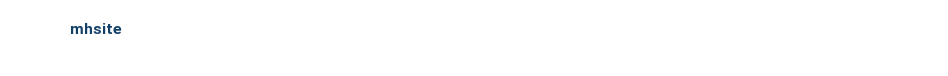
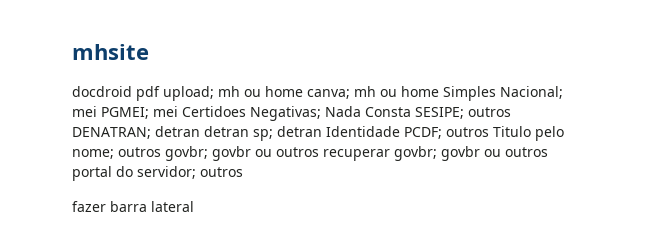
(122, 28) none -> [72,86,563,101] [72,106,511,121] [72,126,564,141] [72,146,548,161] [72,166,243,181] [72,201,194,212] // docdroid pdf upload; mh ou home canva; mh ou home Simples Nacional; mei PGMEI; mei Certidoes Negativas; Nada Consta SESIPE; outros DENATRAN; detran detran sp; detran Identidade PCDF; outros Titulo pelo nome; outros govbr; govbr ou outros recuperar govbr; govbr ou outros portal do servidor; outros // fazer barra lateral

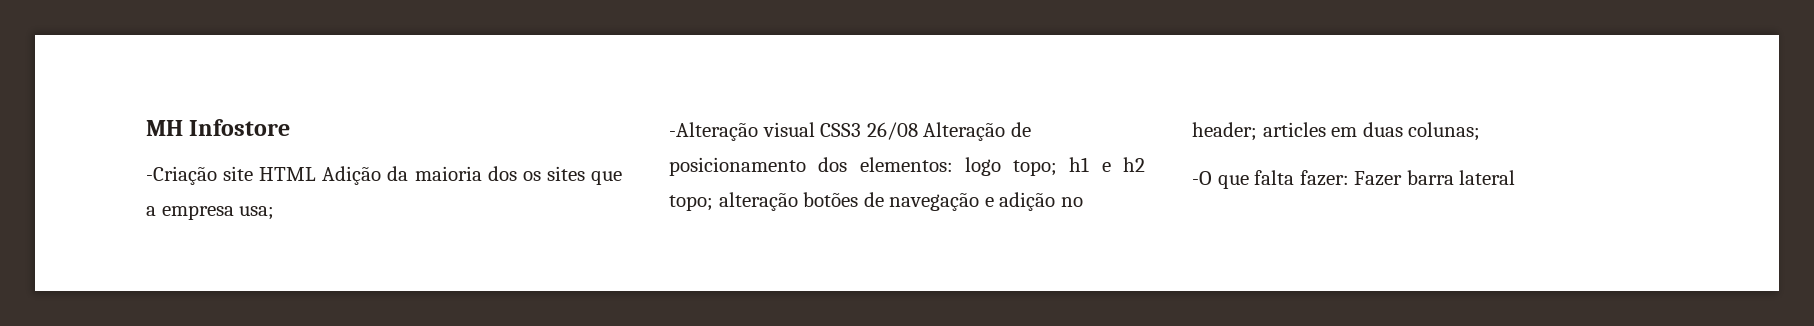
[72,44,149,60] [72,86,563,101] [72,106,511,121] [72,126,564,141] [72,146,548,161] [72,166,243,181] [72,201,106,212] mhsite // docdroid pdf upload; mh ou home canva; mh ou home Simples Nacional; mei PGMEI; mei Certidoes Negativas; Nada Consta SESIPE; outros DENATRAN; detran detran sp; detran Identidade PCDF; outros Titulo pelo nome; outros govbr; govbr ou outros recuperar govbr; govbr ou outros portal do servidor; outros // fazer -> [146,119,291,136] [146,166,622,185] [146,205,275,220] [669,122,1031,141] [669,157,1145,176] [669,192,1083,211] [1192,122,1481,141] [1192,170,1403,189] MH Infostore // -Criação site HTML Adição da maioria dos os sites que a empresa usa; // -Alteração visual CSS3 26/08 Alteração de posicionamento dos elementos: logo topo; h1 e h2 topo; alteração botões de navegação e adição no header; articles em duas colunas; // -O que falta fazer: Fazer

